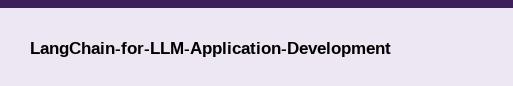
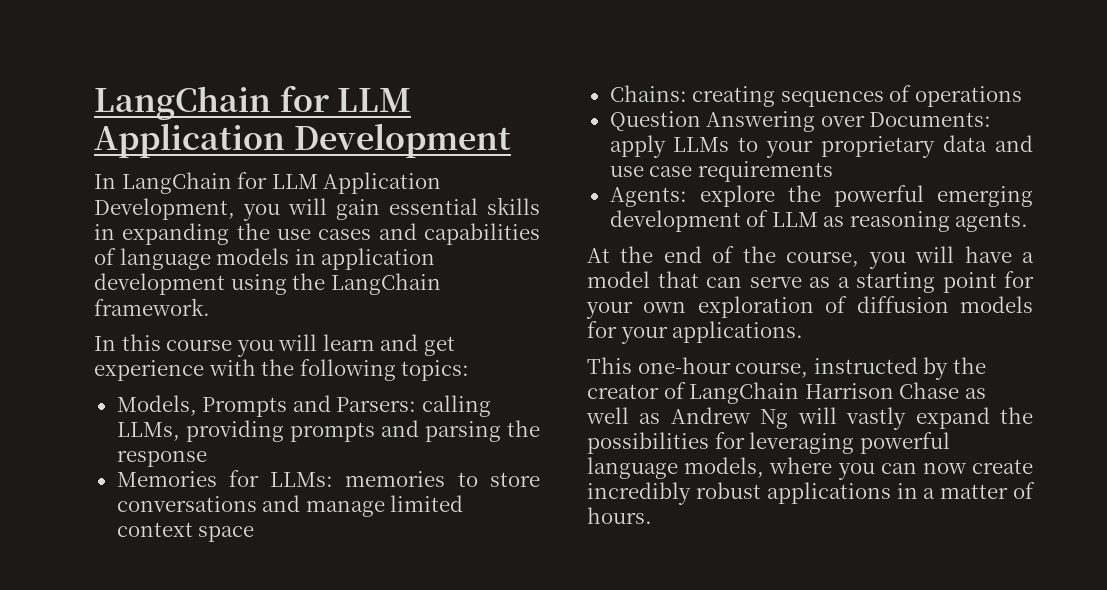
[30,42,391,57] LangChain-for-LLM-Application-Development -> [94,85,412,120] [94,123,511,158] [94,172,442,194] [94,197,540,221] [94,223,540,245] [94,248,436,270] [94,273,441,295] [94,298,210,316] [94,334,455,357] [94,359,470,381] [116,395,491,417] [116,420,541,442] [116,450,207,467] [116,470,540,487] [116,495,464,517] [116,522,255,542] [609,85,1022,107] [609,111,992,132] [609,135,1033,158] [609,161,833,182] [609,185,1033,207] [609,210,1029,232] [587,246,1034,269] [587,271,1034,293] [586,296,1033,319] [587,321,804,344] [587,357,986,380] [587,382,986,404] [586,407,1033,430] [587,432,950,454] [587,457,1033,480] [587,482,1035,505] [587,507,652,524] LangChain for LLM Application Development // In LangChain for LLM Application Development, you will gain essential skills in expanding the use cases and capabilities of language models in application development using the LangChain framework. // In this course you will learn and get experience with the following topics: // Models, Prompts and Parsers: calling LLMs, providing prompts and parsing the response // Memories for LLMs: memories to store conversations and manage limited context space // Chains: creating sequences of operations // Question Answering over Documents: apply LLMs to your proprietary data and use case requirements // Agents: explore the powerful emerging development of LLM as reasoning agents. // At the end of the course, you will have a model that can serve as a starting point for your own exploration of diffusion models for your applications. // This one-hour course, instructed by the creator of LangChain Harrison Chase as well as Andrew Ng will vastly expand the possibilities for leveraging powerful language models, where you can now create incredibly robust applications in a matter of hours.

